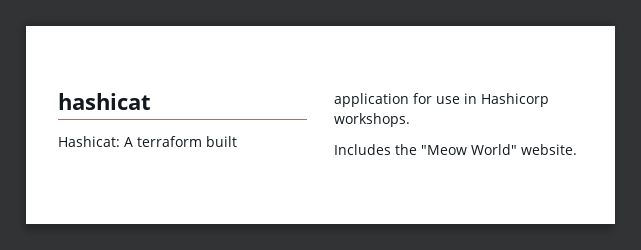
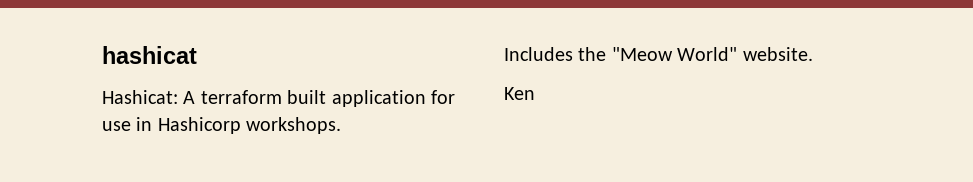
(577, 149) none -> [504,87,535,100] // Ken

